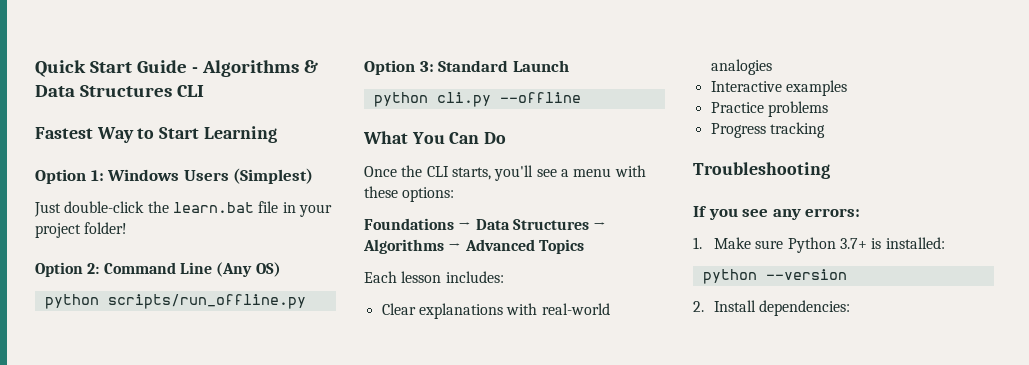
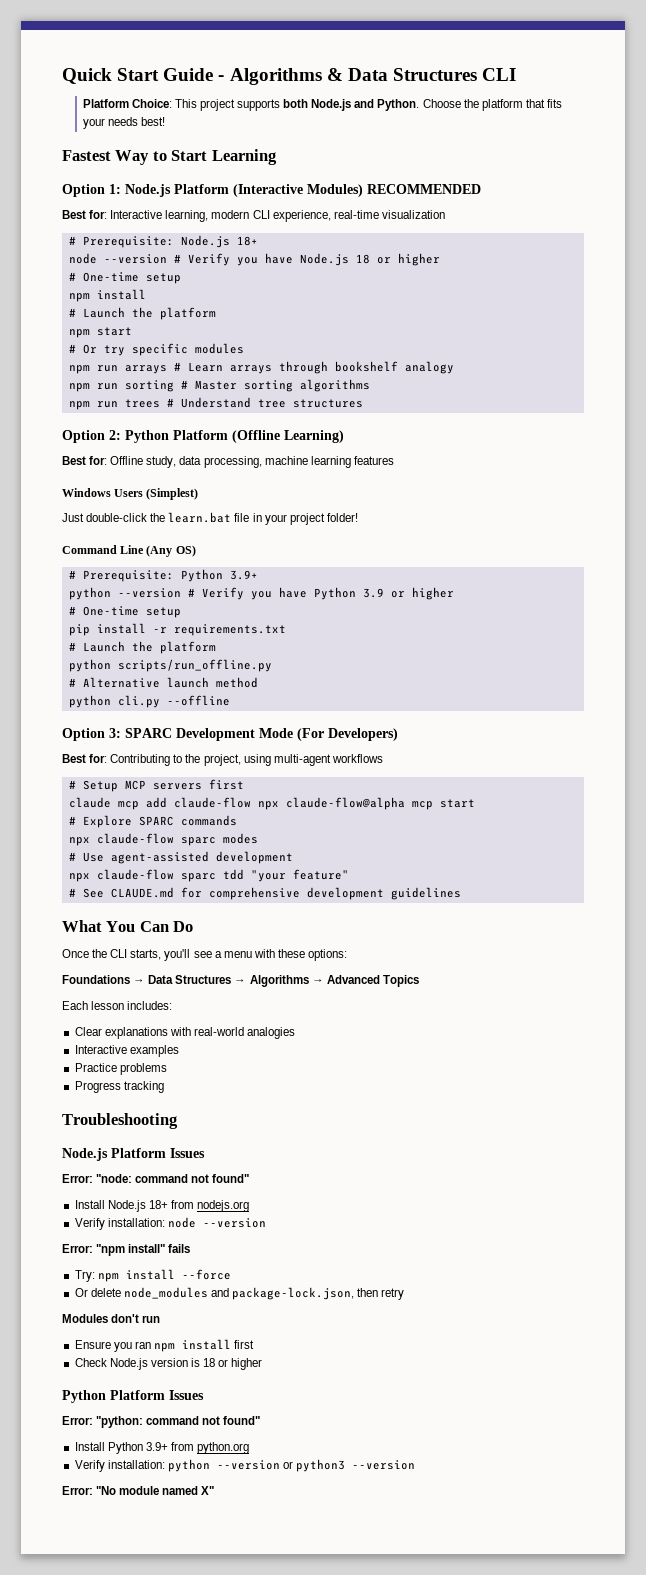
(204, 91) none -> [82,99,562,111] [82,117,165,129] // Platform Choice: This project supports both Node.js and Python. Choose the platform that fits your needs best!
(104, 175) none -> [125,184,481,197] [62,210,445,222] [68,235,258,248] [68,253,440,266] [68,272,181,284] [68,289,146,302] [68,307,216,320] [68,327,132,338] [68,343,244,356] [68,361,454,374] [68,379,370,392] [68,397,363,410] [62,430,344,443] [62,456,394,468] Node.js Platform (Interactive Modules) RECOMMENDED // Best for: Interactive learning, modern CLI experience, real-time visualization // # Prerequisite: Node.js 18+ // node --version # Verify you have Node.js 18 or higher // # One-time setup // npm install // # Launch the platform // npm start // # Or try specific modules // npm run arrays # Learn arrays through bookshelf analogy // npm run sorting # Master sorting algorithms // npm run trees # Understand tree structures // Option 2: Python Platform (Offline Learning) // Best for: Offline study, data processing, machine learning features //
[35,262,100,277] Option 2: -> (358, 517) none
[44,294,306,309] [364,60,569,75] [373,92,581,107] python scripts/run_offline.py // Option 3: Standard Launch // python cli.py --offline -> [68,569,258,582] [68,587,454,600] [68,606,181,618] [68,623,286,636] [68,641,216,654] [68,659,272,672] [68,677,258,688] [68,695,230,708] [62,728,398,741] [62,754,383,766] [68,779,244,792] [68,797,475,810] [68,815,237,828] [68,833,258,846] [68,851,293,864] [68,869,349,882] [68,887,461,900] # Prerequisite: Python 3.9+ // python --version # Verify you have Python 3.9 or higher // # One-time setup // pip install -r requirements.txt // # Launch the platform // python scripts/run_offline.py // # Alternative launch method // python cli.py --offline // Option 3: SPARC Development Mode (For Developers) // Best for: Contributing to the project, using multi-agent workflows // # Setup MCP servers first // claude mcp add claude-flow npx claude-flow@alpha mcp start // # Explore SPARC commands // npx claude-flow sparc modes // # Use agent-assisted development // npx claude-flow sparc tdd "your feature" // # See CLAUDE.md for comprehensive development guidelines
[693,206,861,220] [693,237,945,253] [702,269,847,284] [693,300,851,316] If you see any errors: // 1. Make sure Python 3.7+ is installed: // python --version // 2. Install dependencies: -> [62,1148,205,1161] [62,1174,250,1183] [74,1200,250,1212] [74,1217,266,1230] [62,1244,191,1256] [74,1269,231,1282] [74,1287,405,1300] [62,1314,161,1323] [74,1339,255,1352] [74,1358,263,1370] [62,1390,204,1403] [62,1416,261,1428] [74,1442,250,1454] [74,1459,416,1472] [62,1486,215,1495] Node.js Platform Issues // Error: "node: command not found" // Install Node.js 18+ from nodejs.org // Verify installation: node --version // Error: "npm install" fails // Try: npm install --force // Or delete node_modules and package-lock.json, then retry // Modules don't run // Ensure you ran npm install first // Check Node.js version is 18 or higher // Python Platform Issues // Error: "python: command not found" // Install Python 3.9+ from python.org // Verify installation: python --version or python3 --version // Error: "No module named X"

